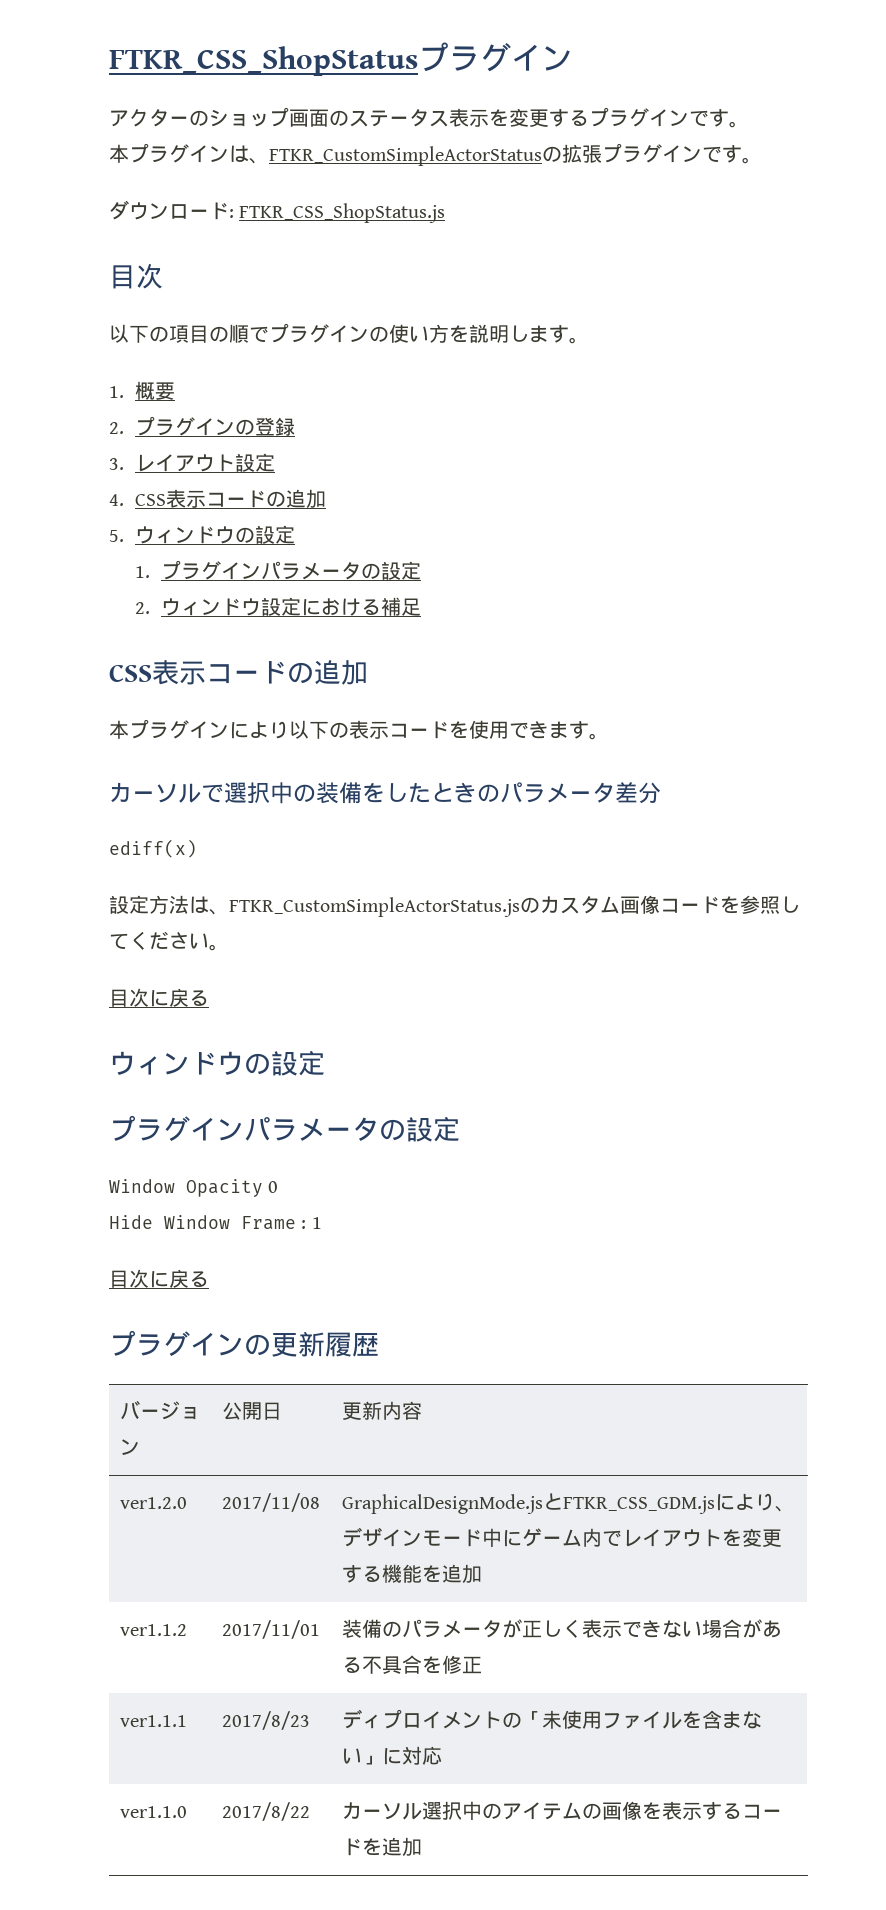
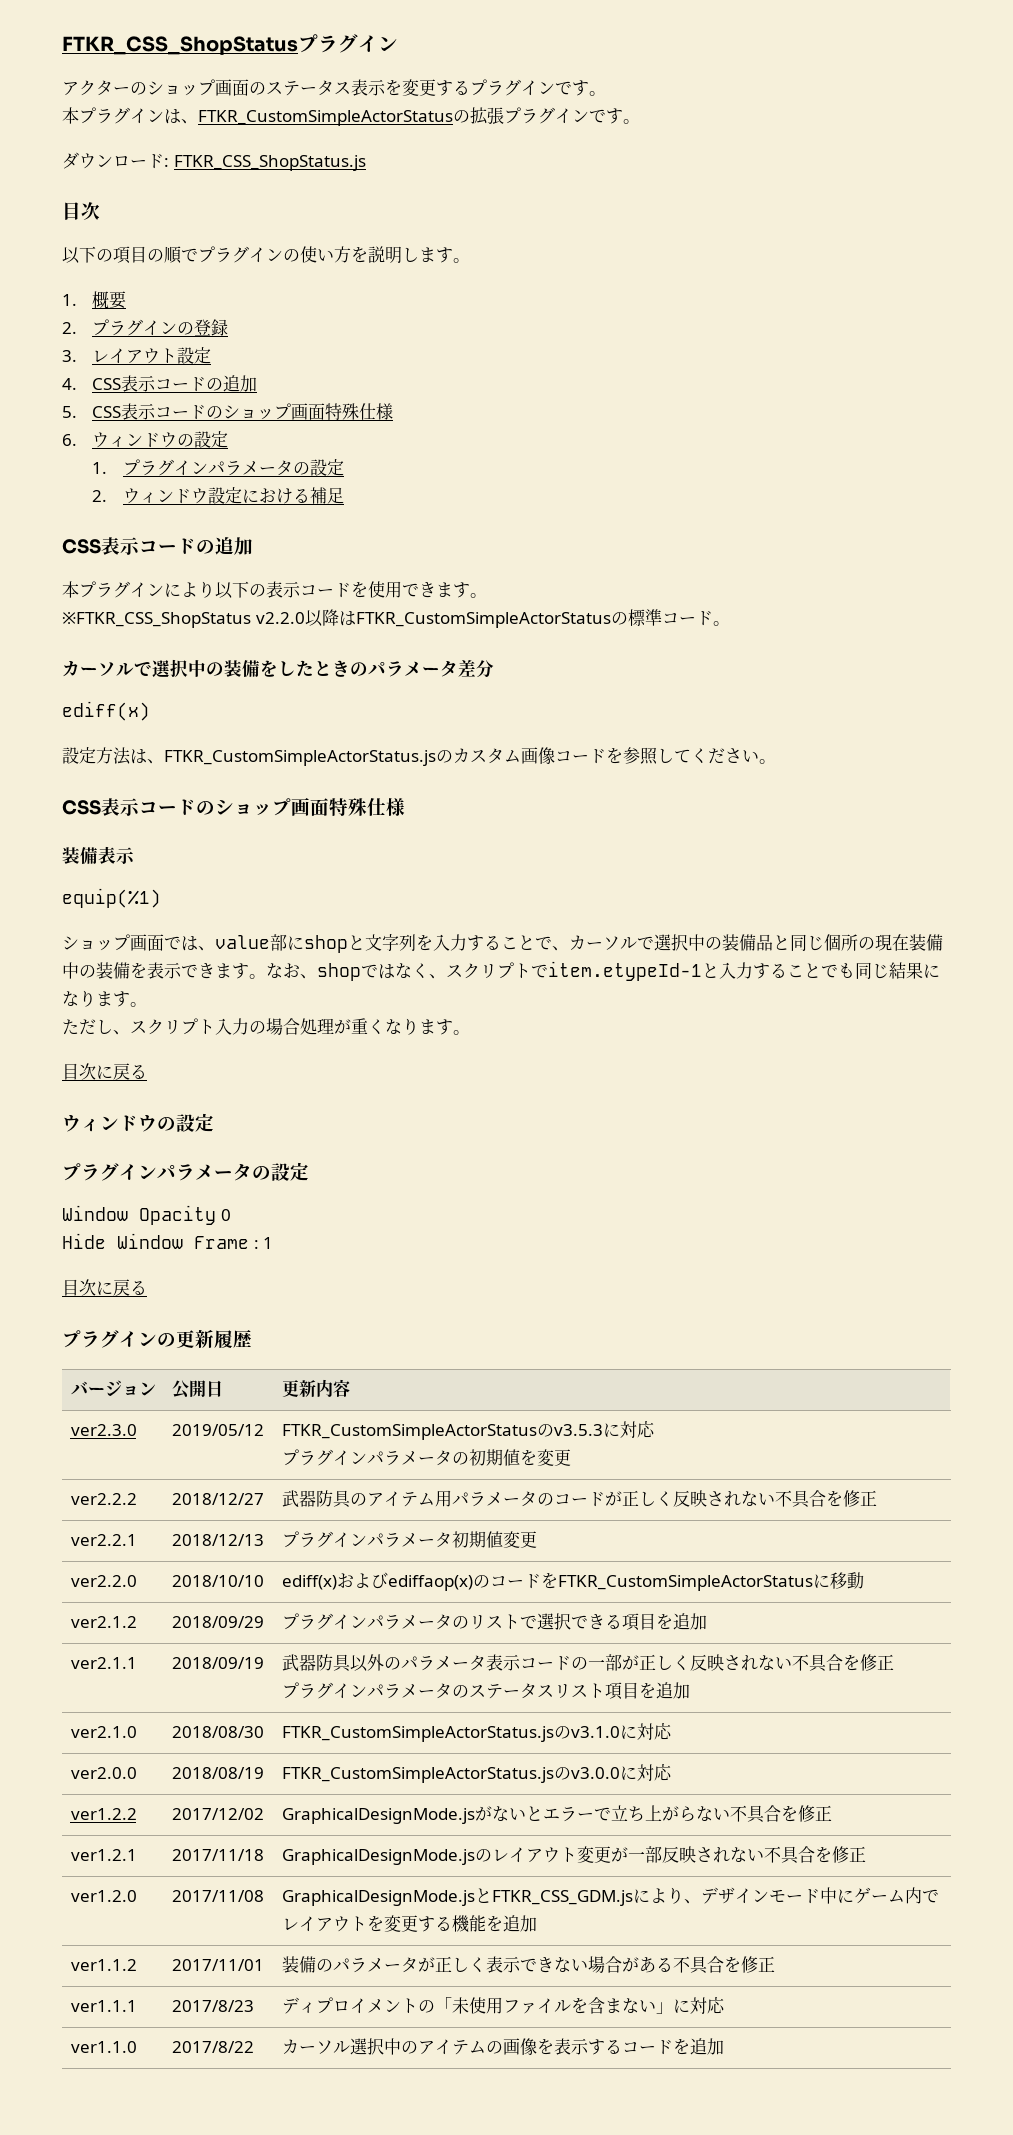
(124, 536) none -> [92,403,394,421] [62,434,77,446] CSS表示コードのショップ画面特殊仕様 // 6.
(609, 736) none -> [62,609,730,628] // ※FTKR_CSS_ShopStatus v2.2.0以降はFTKR_CustomSimpleActorStatusの標準コード。
(229, 947) none -> [62,797,405,816] [62,846,135,864] [62,888,161,908] [62,934,943,953] [62,961,940,981] [62,990,147,1007] [62,1018,470,1035] // CSS表示コードのショップ画面特殊仕様 // 装備表示 // equip(%1) // ショップ画面では、value部にshopと文字列を入力することで、カーソルで選択中の装備品と同じ個所の現在装備中の装備を表示できます。なお、shopではなく、スクリプトでitem.etypeId-1と入力することでも同じ結果になります。 // ただし、スクリプト入力の場合処理が重くなります。
(422, 1410) none -> [70,1424,137,1436] [171,1424,264,1436] [281,1421,655,1440] [281,1449,571,1466] [70,1493,137,1505] [171,1493,264,1505] [281,1490,877,1508] [70,1534,137,1546] [171,1534,264,1546] [281,1531,537,1548] [70,1575,137,1587] [171,1575,264,1587] [281,1572,864,1591] [70,1616,137,1628] [171,1616,264,1628] [281,1613,707,1631] [70,1657,137,1669] [171,1657,264,1669] [281,1654,894,1672] [281,1682,690,1700] [70,1726,137,1738] [171,1726,264,1738] [281,1723,672,1742] [70,1767,137,1779] [171,1767,264,1779] [281,1764,672,1783] [70,1808,137,1820] [171,1808,264,1820] [281,1805,832,1824] [70,1849,137,1861] [171,1849,264,1861] [281,1846,866,1865] // ver2.3.0 | 2019/05/12 | FTKR_CustomSimpleActorStatusのv3.5.3に対応 // プラグインパラメータの初期値を変更 // ver2.2.2 | 2018/12/27 | 武器防具のアイテム用パラメータのコードが正しく反映されない不具合を修正 // ver2.2.1 | 2018/12/13 | プラグインパラメータ初期値変更 // ver2.2.0 | 2018/10/10 | ediff(x)およびediffaop(x)のコードをFTKR_CustomSimpleActorStatusに移動 // ver2.1.2 | 2018/09/29 | プラグインパラメータのリストで選択できる項目を追加 // ver2.1.1 | 2018/09/19 | 武器防具以外のパラメータ表示コードの一部が正しく反映されない不具合を修正 // プラグインパラメータのステータスリスト項目を追加 // ver2.1.0 | 2018/08/30 | FTKR_CustomSimpleActorStatus.jsのv3.1.0に対応 // ver2.0.0 | 2018/08/19 | FTKR_CustomSimpleActorStatus.jsのv3.0.0に対応 // ver1.2.2 | 2017/12/02 | GraphicalDesignMode.jsがないとエラーで立ち上がらない不具合を修正 // ver1.2.1 | 2017/11/18 | GraphicalDesignMode.jsのレイアウト変更が一部反映されない不具合を修正

